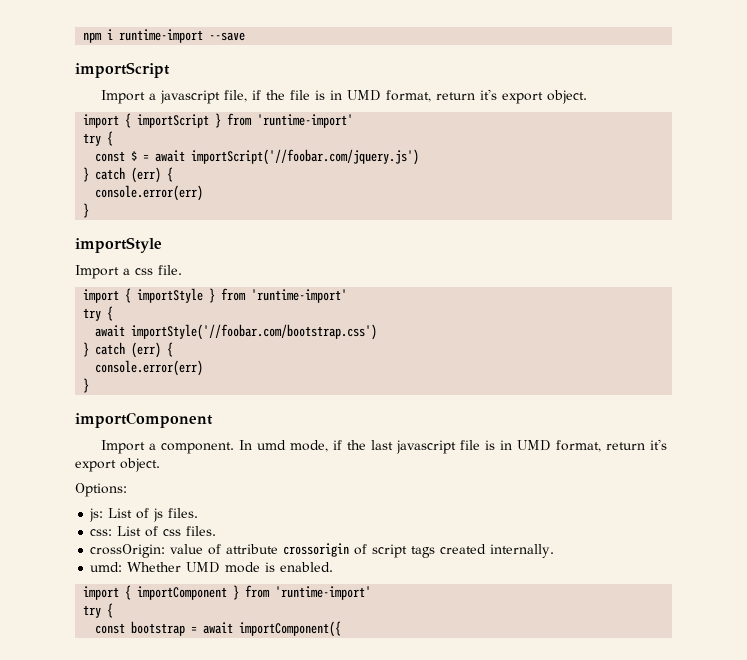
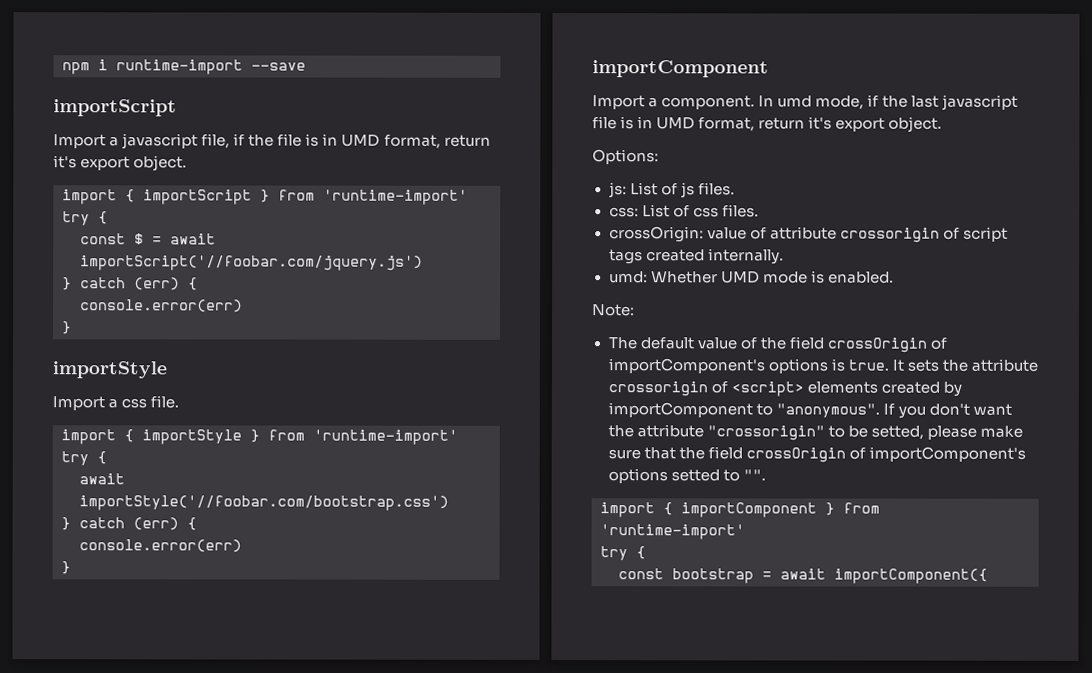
(334, 567) none -> [592,304,635,317] [607,336,947,353] [607,358,1038,374] [607,381,962,397] [607,402,1012,419] [607,424,1023,441] [607,446,1026,463] [607,468,766,484] // Note: // The default value of the field crossOrigin of importComponent's options is true. It sets the attribute crossorigin of <script> elements created by importComponent to "anonymous". If you don't want the attribute "crossorigin" to be setted, please make sure that the field crossOrigin of importComponent's options setted to "".

